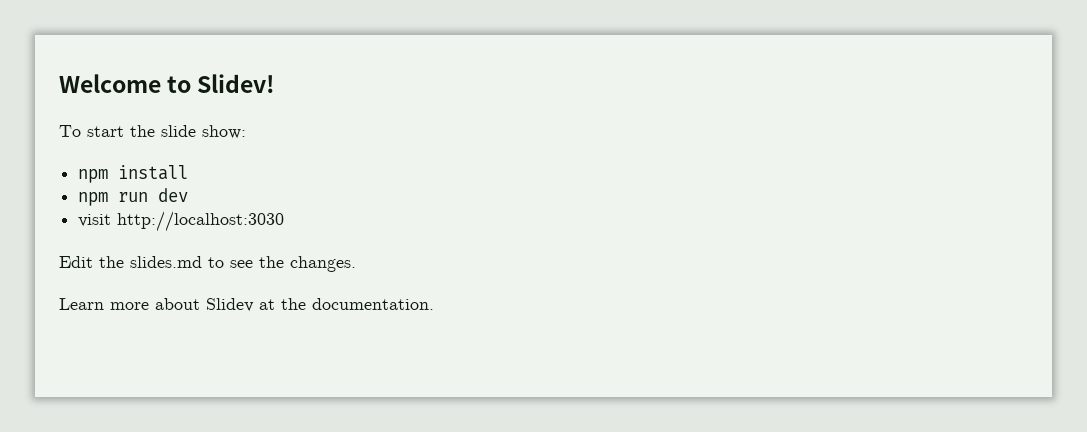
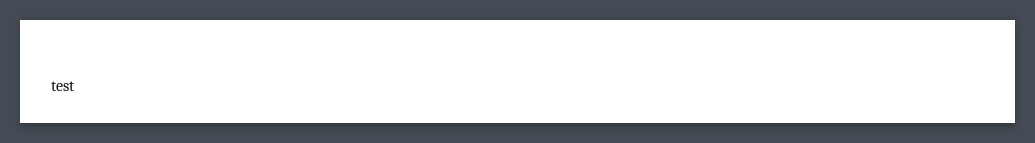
[59,74,276,93] [59,125,246,139] [78,165,189,183] [78,188,189,206] [78,211,285,232] [59,256,356,272] [59,298,434,312] Welcome to Slidev! // To start the slide show: // npm install // npm run dev // visit http://localhost:3030 // Edit the slides.md to see the changes. // Learn more about Slidev at the documentation. -> [51,81,75,91] test

